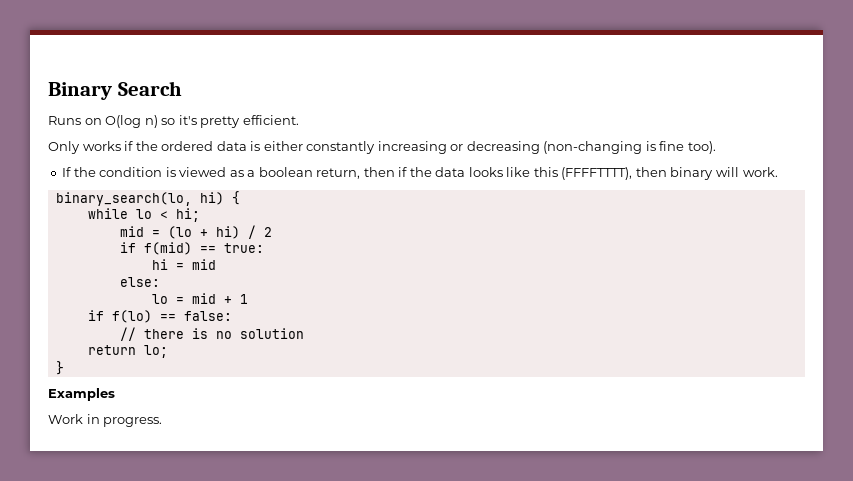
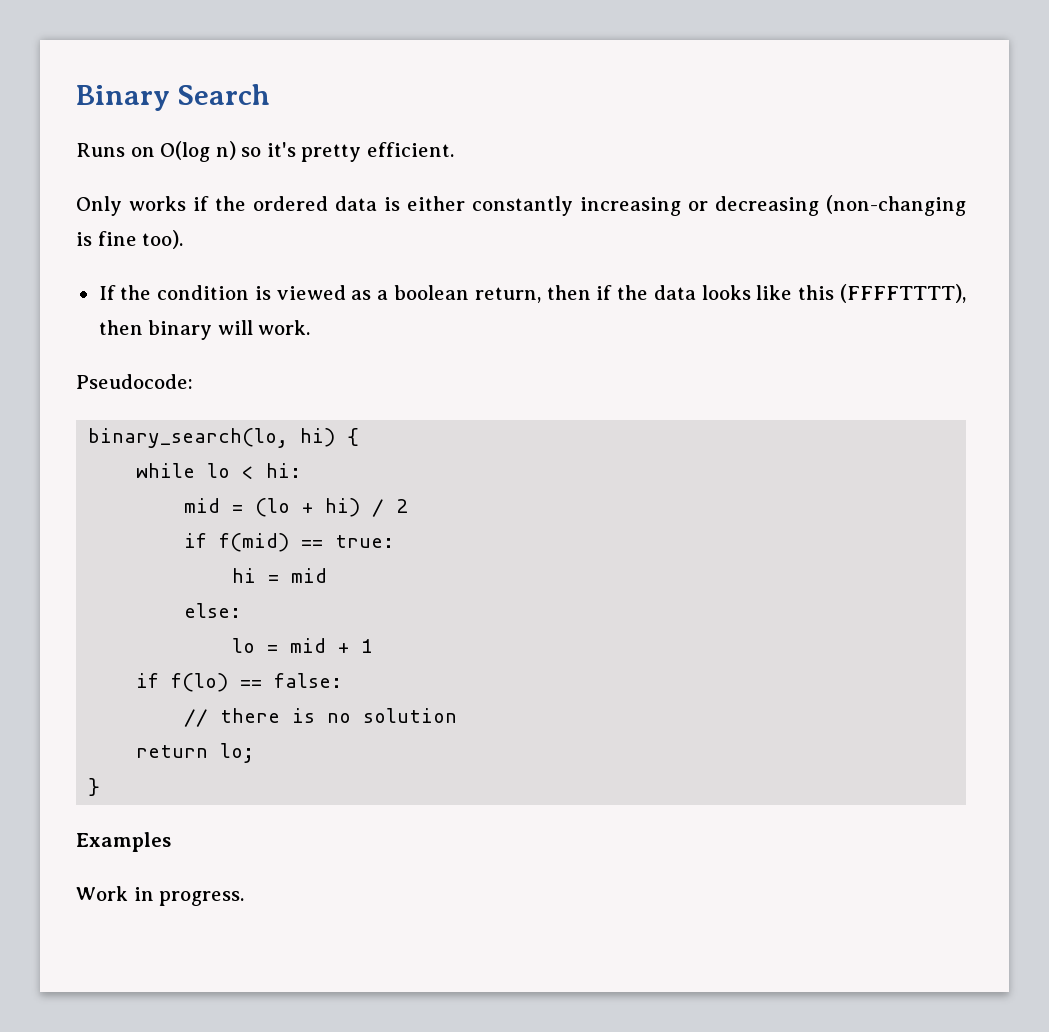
(778, 172) none -> [76,374,193,389] // Pseudocode:
[175,208,200,222] hi; -> [266,463,302,478] hi:

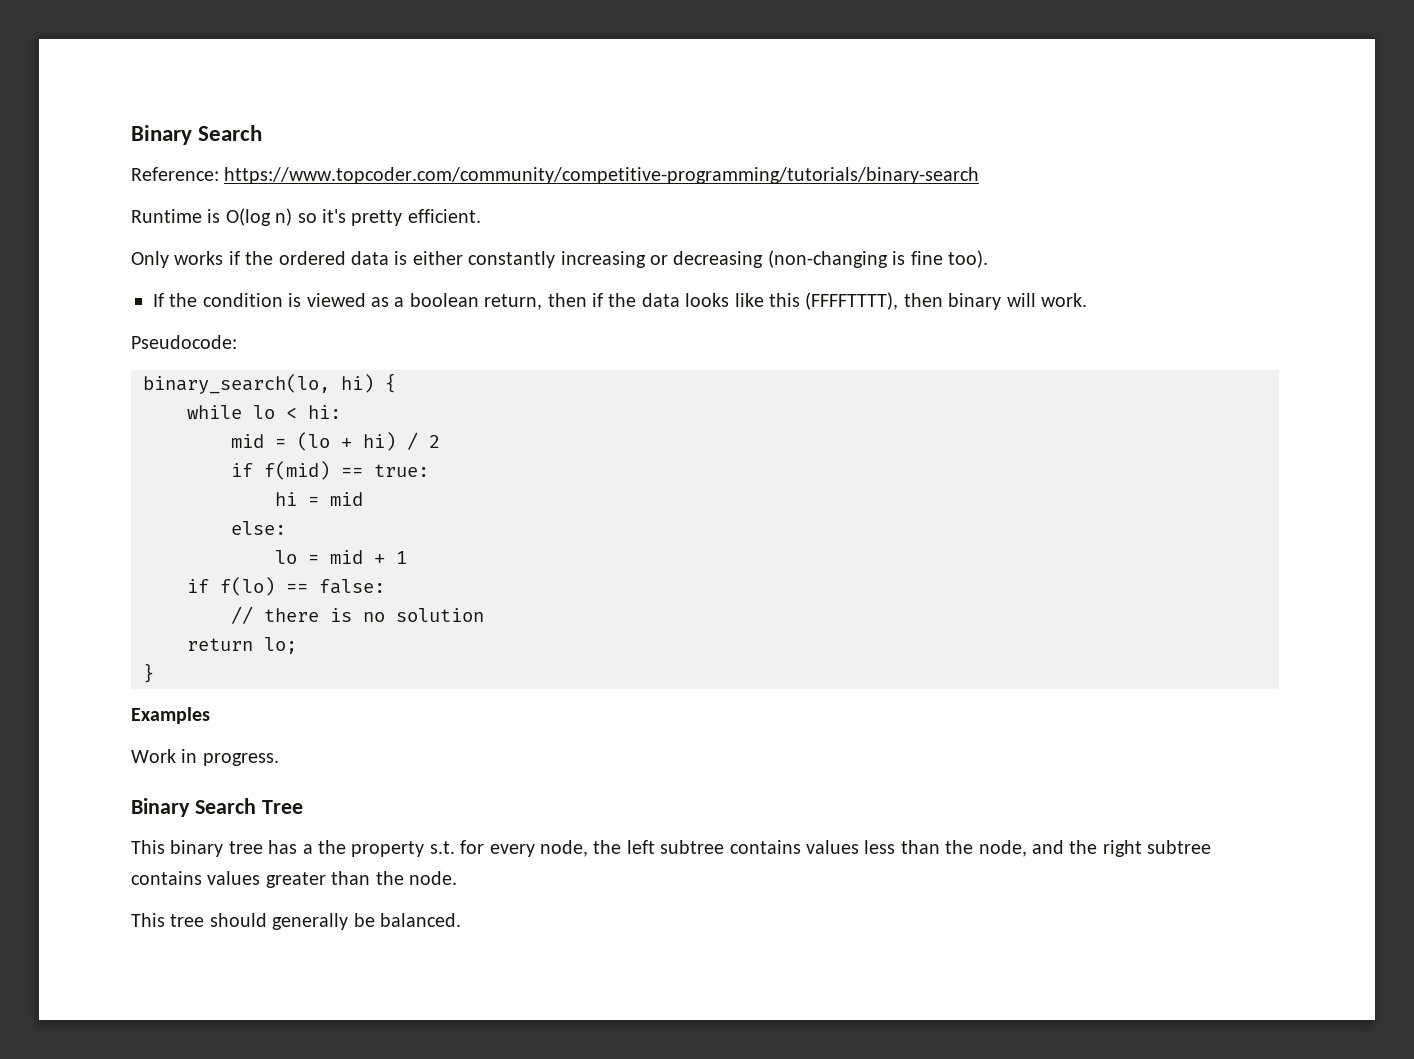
[76,143,155,157] Runs on -> [131,167,980,184] [131,209,221,223] Reference: https://www.topcoder.com/community/competitive-programming/tutorials/binary-search // Runtime is
(245, 898) none -> [131,798,303,817] [131,840,1212,857] [131,871,457,888] [131,913,461,930] // Binary Search Tree // This binary tree has a the property s.t. for every node, the left subtree contains values less than the node, and the right subtree contains values greater than the node. // This tree should generally be balanced.

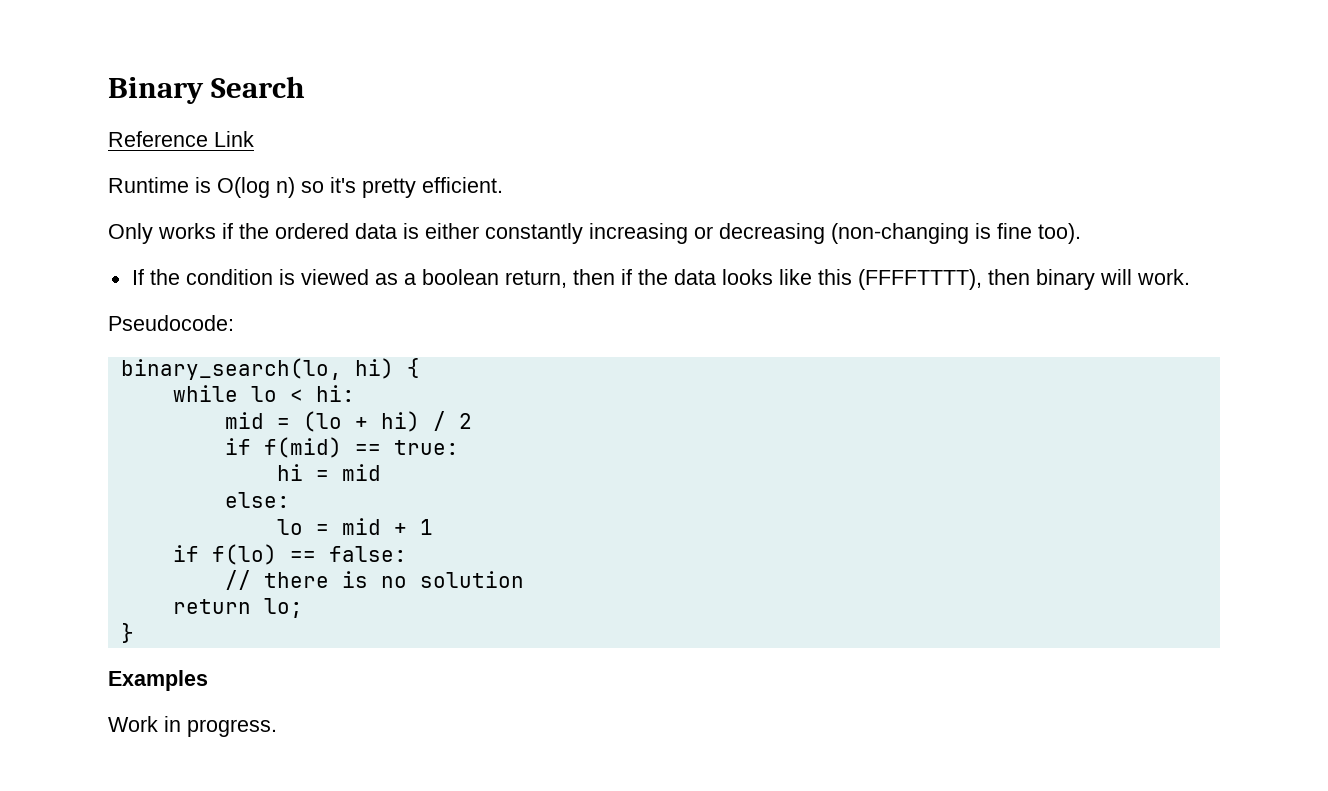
[131,167,980,184] Reference: https://www.topcoder.com/community/competitive-programming/tutorials/binary-search -> [108,131,254,147] Reference Link
[131,798,303,817] [131,840,1212,857] [131,871,457,888] [131,913,461,930] // Binary Search Tree // This binary tree has a the property s.t. for every node, the left subtree contains values less than the node, and the right subtree contains values greater than the node. // This tree should generally be balanced. -> (277, 728) none

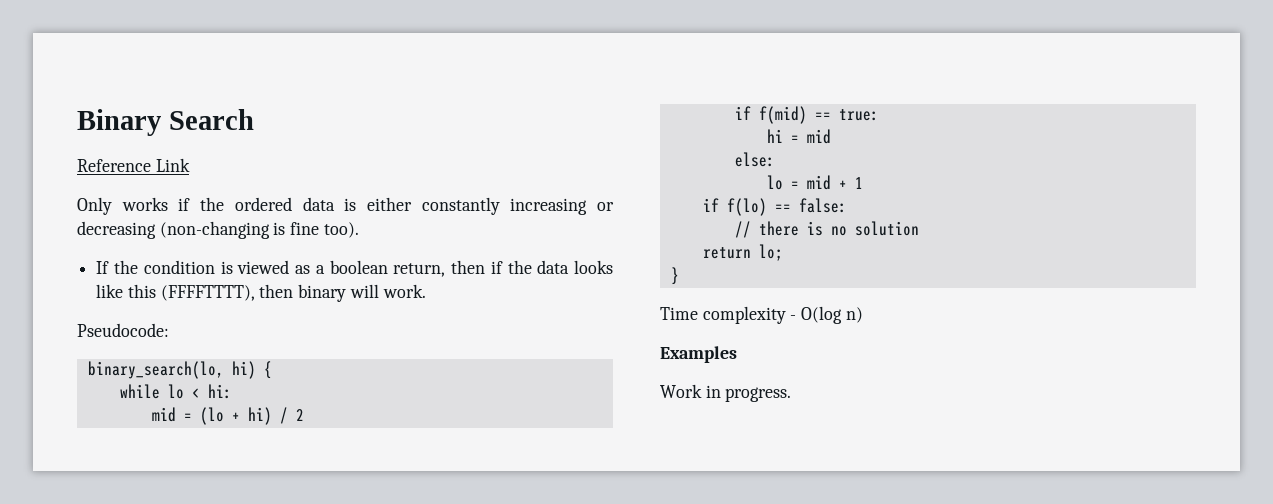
[108,177,503,198] // Runtime is O(log n) so it's pretty efficient. -> (190, 165) none
(134, 633) none -> [660,306,863,324] // Time complexity - O(log n)

